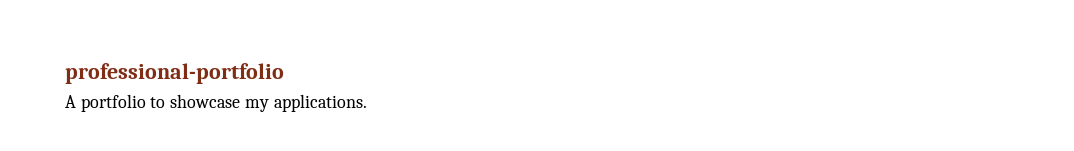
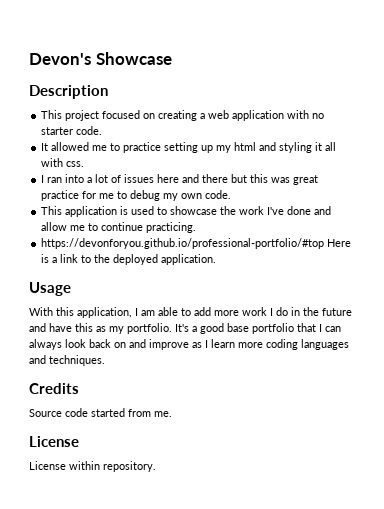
[65,63,284,84] [65,94,367,112] professional-portfolio // A portfolio to showcase my applications. -> [29,52,172,65] [29,85,108,99] [41,110,325,121] [41,126,103,135] [41,142,337,153] [41,158,85,167] [41,174,319,185] [41,190,232,201] [41,206,332,217] [41,222,197,233] [41,238,352,249] [41,254,217,265] [29,282,71,296] [29,307,352,318] [29,323,341,334] [29,339,349,350] [29,355,105,366] [29,383,79,394] [29,408,172,417] [29,436,79,447] [29,461,156,472] Devon's Showcase // Description // This project focused on creating a web application with no starter code. // It allowed me to practice setting up my html and styling it all with css. // I ran into a lot of issues here and there but this was great practice for me to debug my own code. // This application is used to showcase the work I've done and allow me to continue practicing. // https://devonforyou.github.io/professional-portfolio/#top Here is a link to the deployed application. // Usage // With this application, I am able to add more work I do in the future and have this as my portfolio. It's a good base portfolio that I can always look back on and improve as I learn more coding languages and techniques. // Credits // Source code started from me. // License // License within repository.

